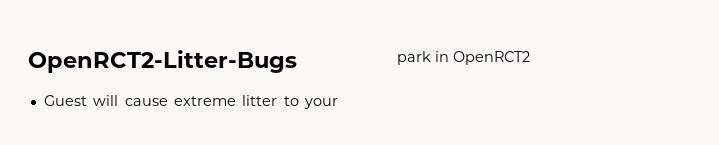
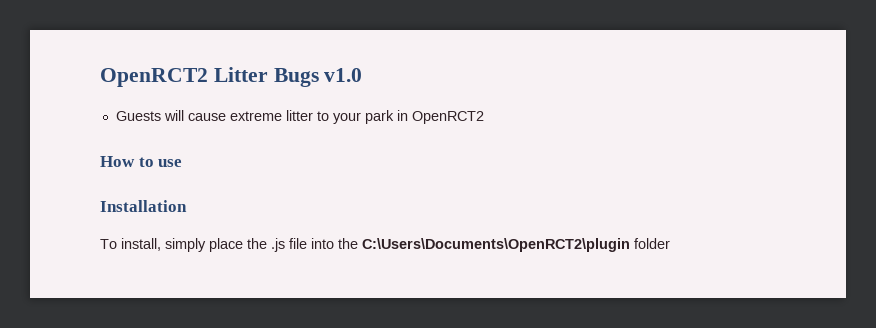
[28,50,297,73] [43,95,87,106] OpenRCT2-Litter-Bugs // Guest -> [100,67,363,87] [115,111,161,121] OpenRCT2 Litter Bugs v1.0 // Guests
(530, 58) none -> [100,156,183,167] [100,200,187,212] [100,238,670,252] // How to use // Installation // To install, simply place the .js file into the C:\Users\Documents\OpenRCT2\plugin folder

